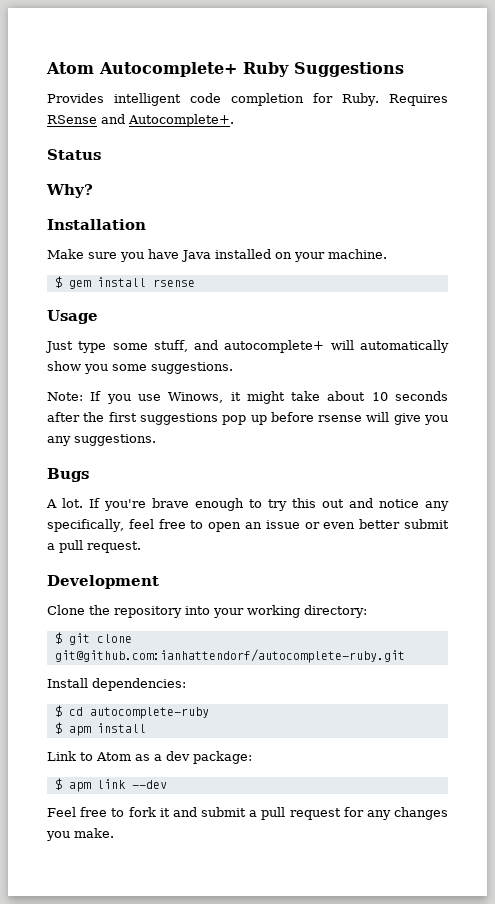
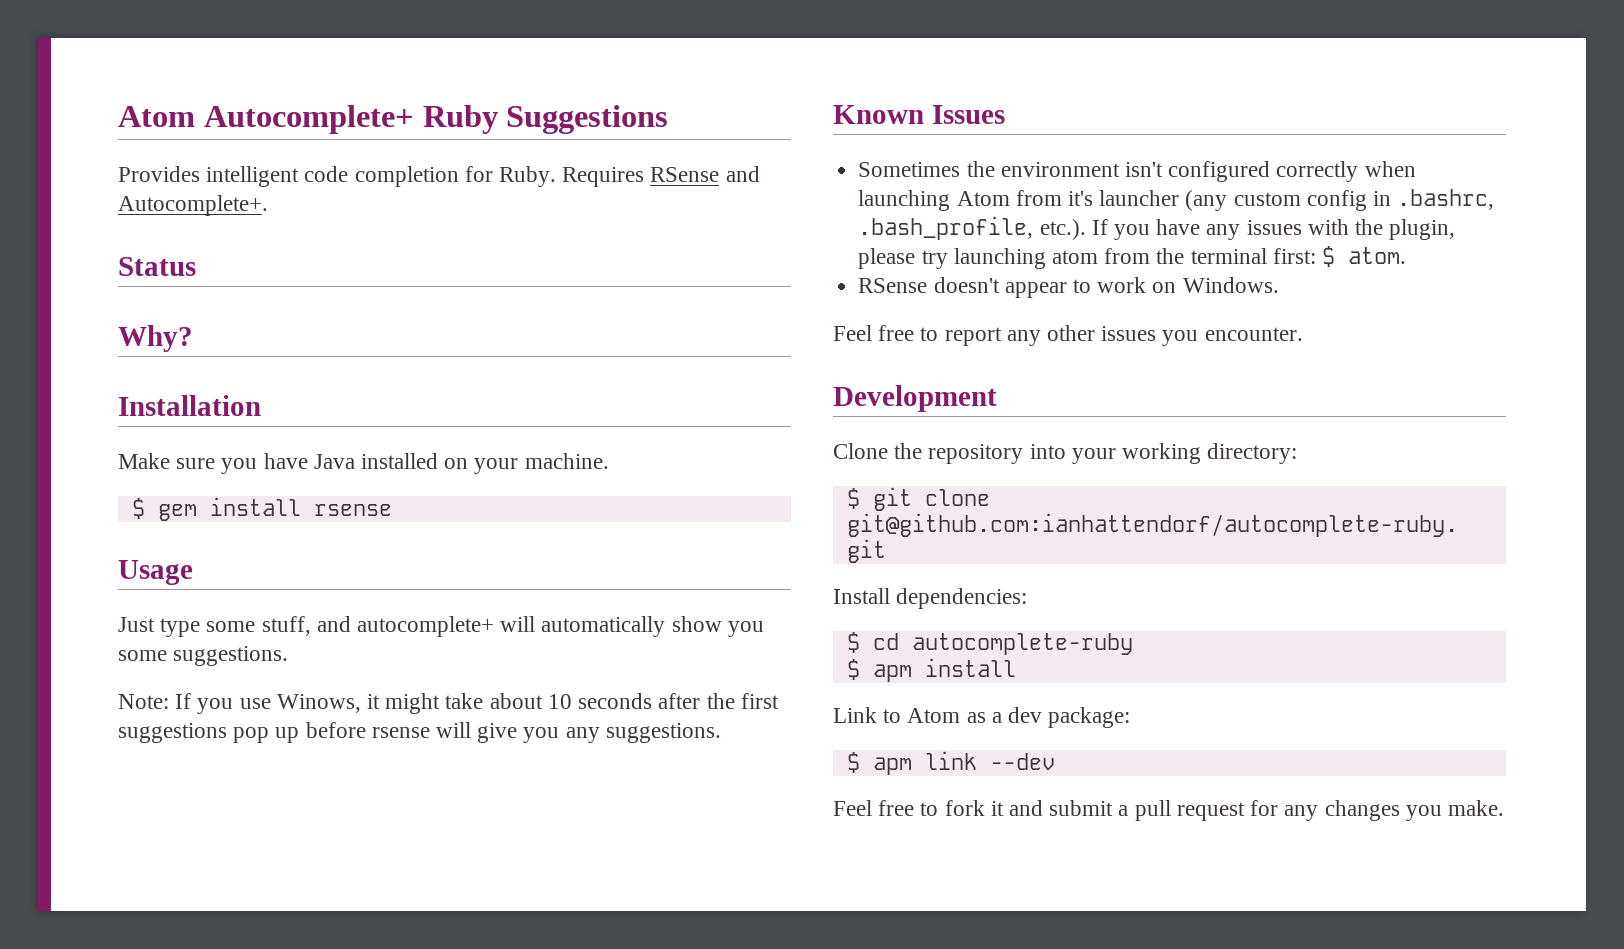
[47,468,89,482] [46,498,449,511] [47,519,449,532] [47,540,141,553] Bugs // A lot. If you're brave enough to try this out and notice any specifically, feel free to open an issue or even better submit a pull request. -> [833,105,1005,124] [858,161,1416,182] [858,189,1495,211] [858,216,1456,240] [858,246,1406,269] [858,277,1279,298] [833,325,1303,346] Known Issues // Sometimes the environment isn't configured correctly when launching Atom from it's launcher (any custom config in .bashrc, .bash_profile, etc.). If you have any issues with the plugin, please try launching atom from the terminal first: $ atom. // RSense doesn't appear to work on Windows. // Feel free to report any other issues you encounter.

